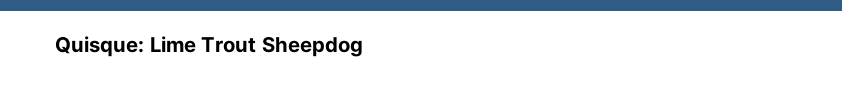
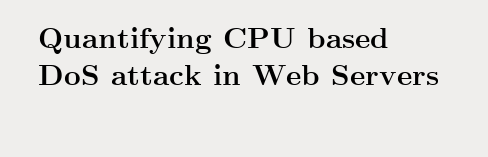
[55,36,364,57] Quisque: Lime Trout Sheepdog -> [38,27,389,54] [38,64,439,85] Quantifying CPU based DoS attack in Web Servers

